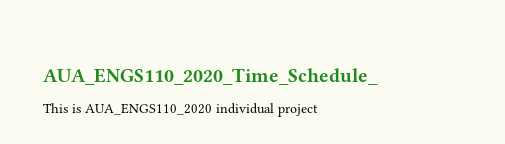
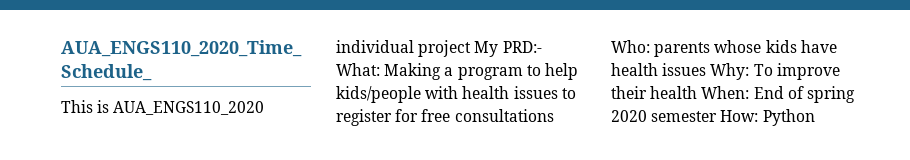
(318, 110) none -> [474,41,542,57] [336,63,578,80] [336,86,576,103] [336,109,554,126] [611,40,837,57] [611,63,840,80] [611,86,855,103] [611,109,815,126] My PRD:- What: Making a program to help kids/people with health issues to register for free consultations Who: parents whose kids have health issues Why: To improve their health When: End of spring 2020 semester How: Python

